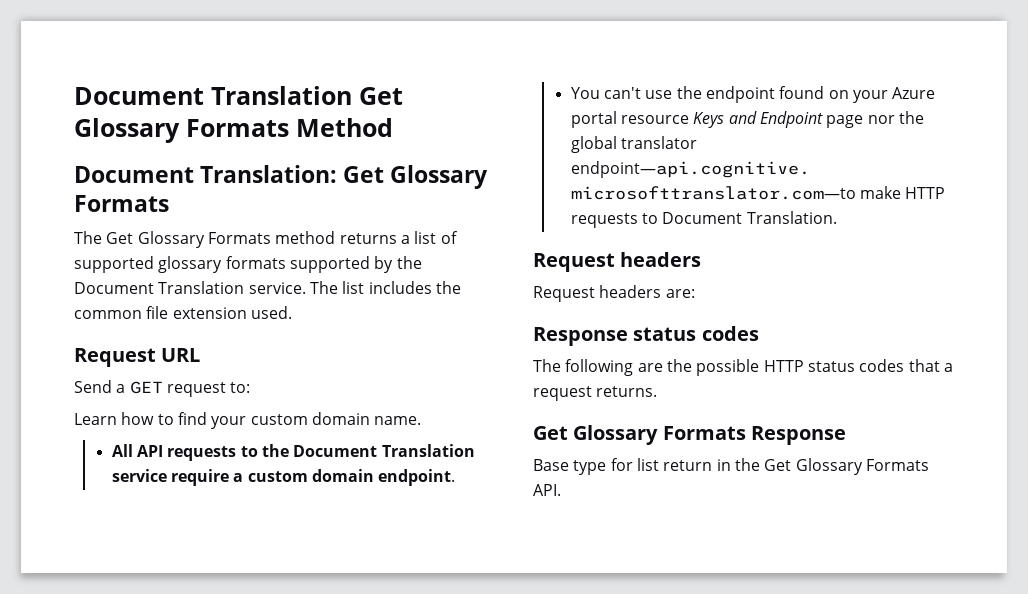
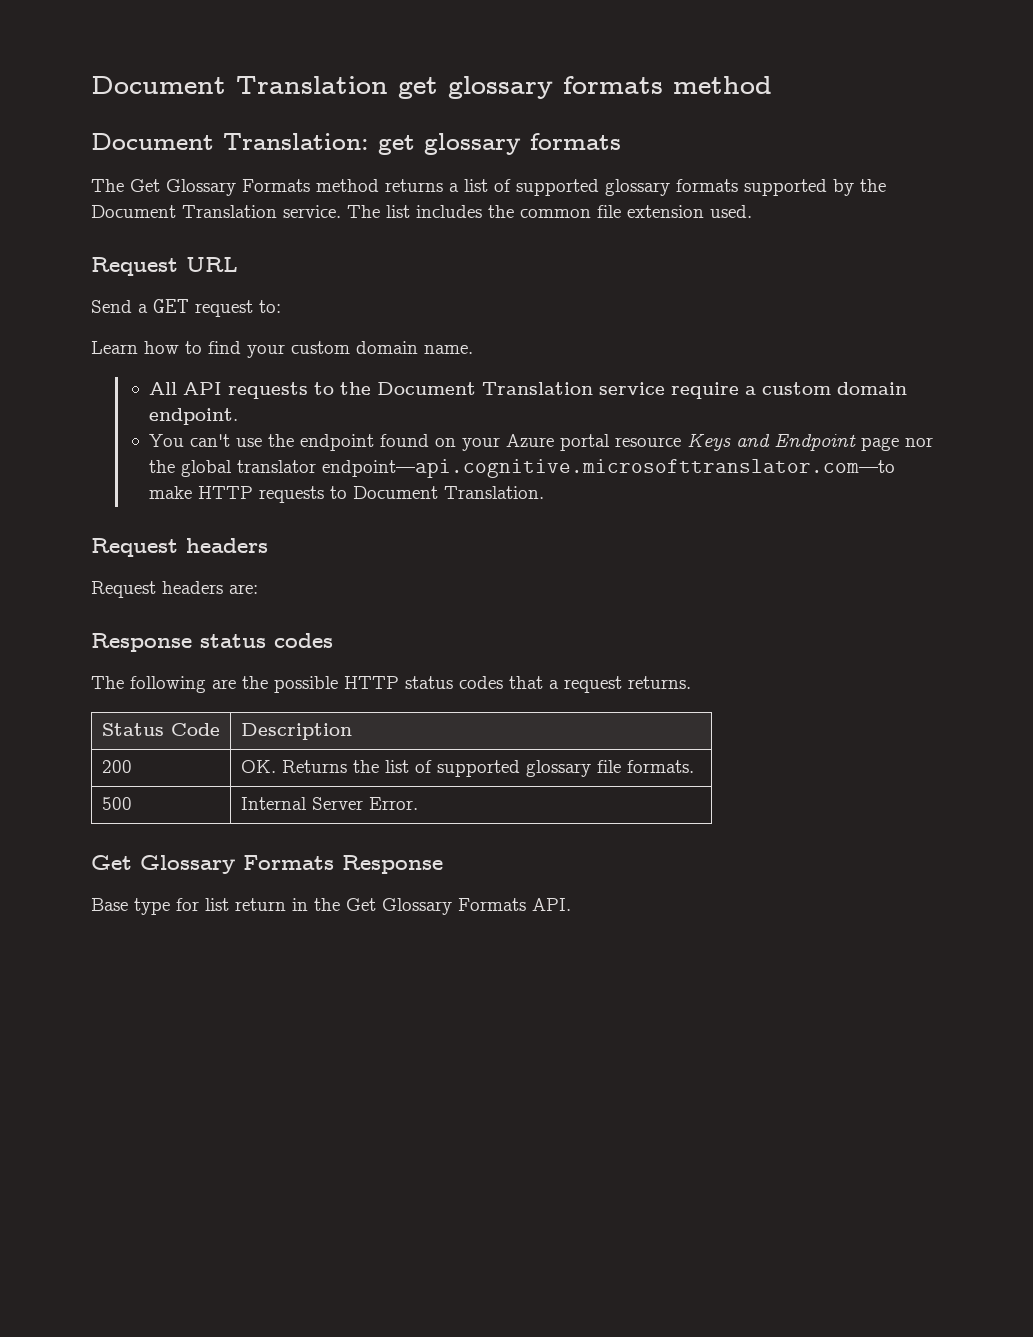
[74,86,403,105] [74,118,393,143] Document Translation Get Glossary Formats Method -> [91,76,772,99] Document Translation get glossary formats method
[343,165,489,189] [74,195,169,212] Get Glossary Formats -> [378,133,621,155] get glossary formats
(658, 391) none -> [101,723,220,736] [240,723,352,740] [101,760,132,773] [240,760,694,777] [101,797,132,810] [240,797,418,810] // Status Code | Description // 200 | OK. Returns the list of supported glossary file formats. // 500 | Internal Server Error.

